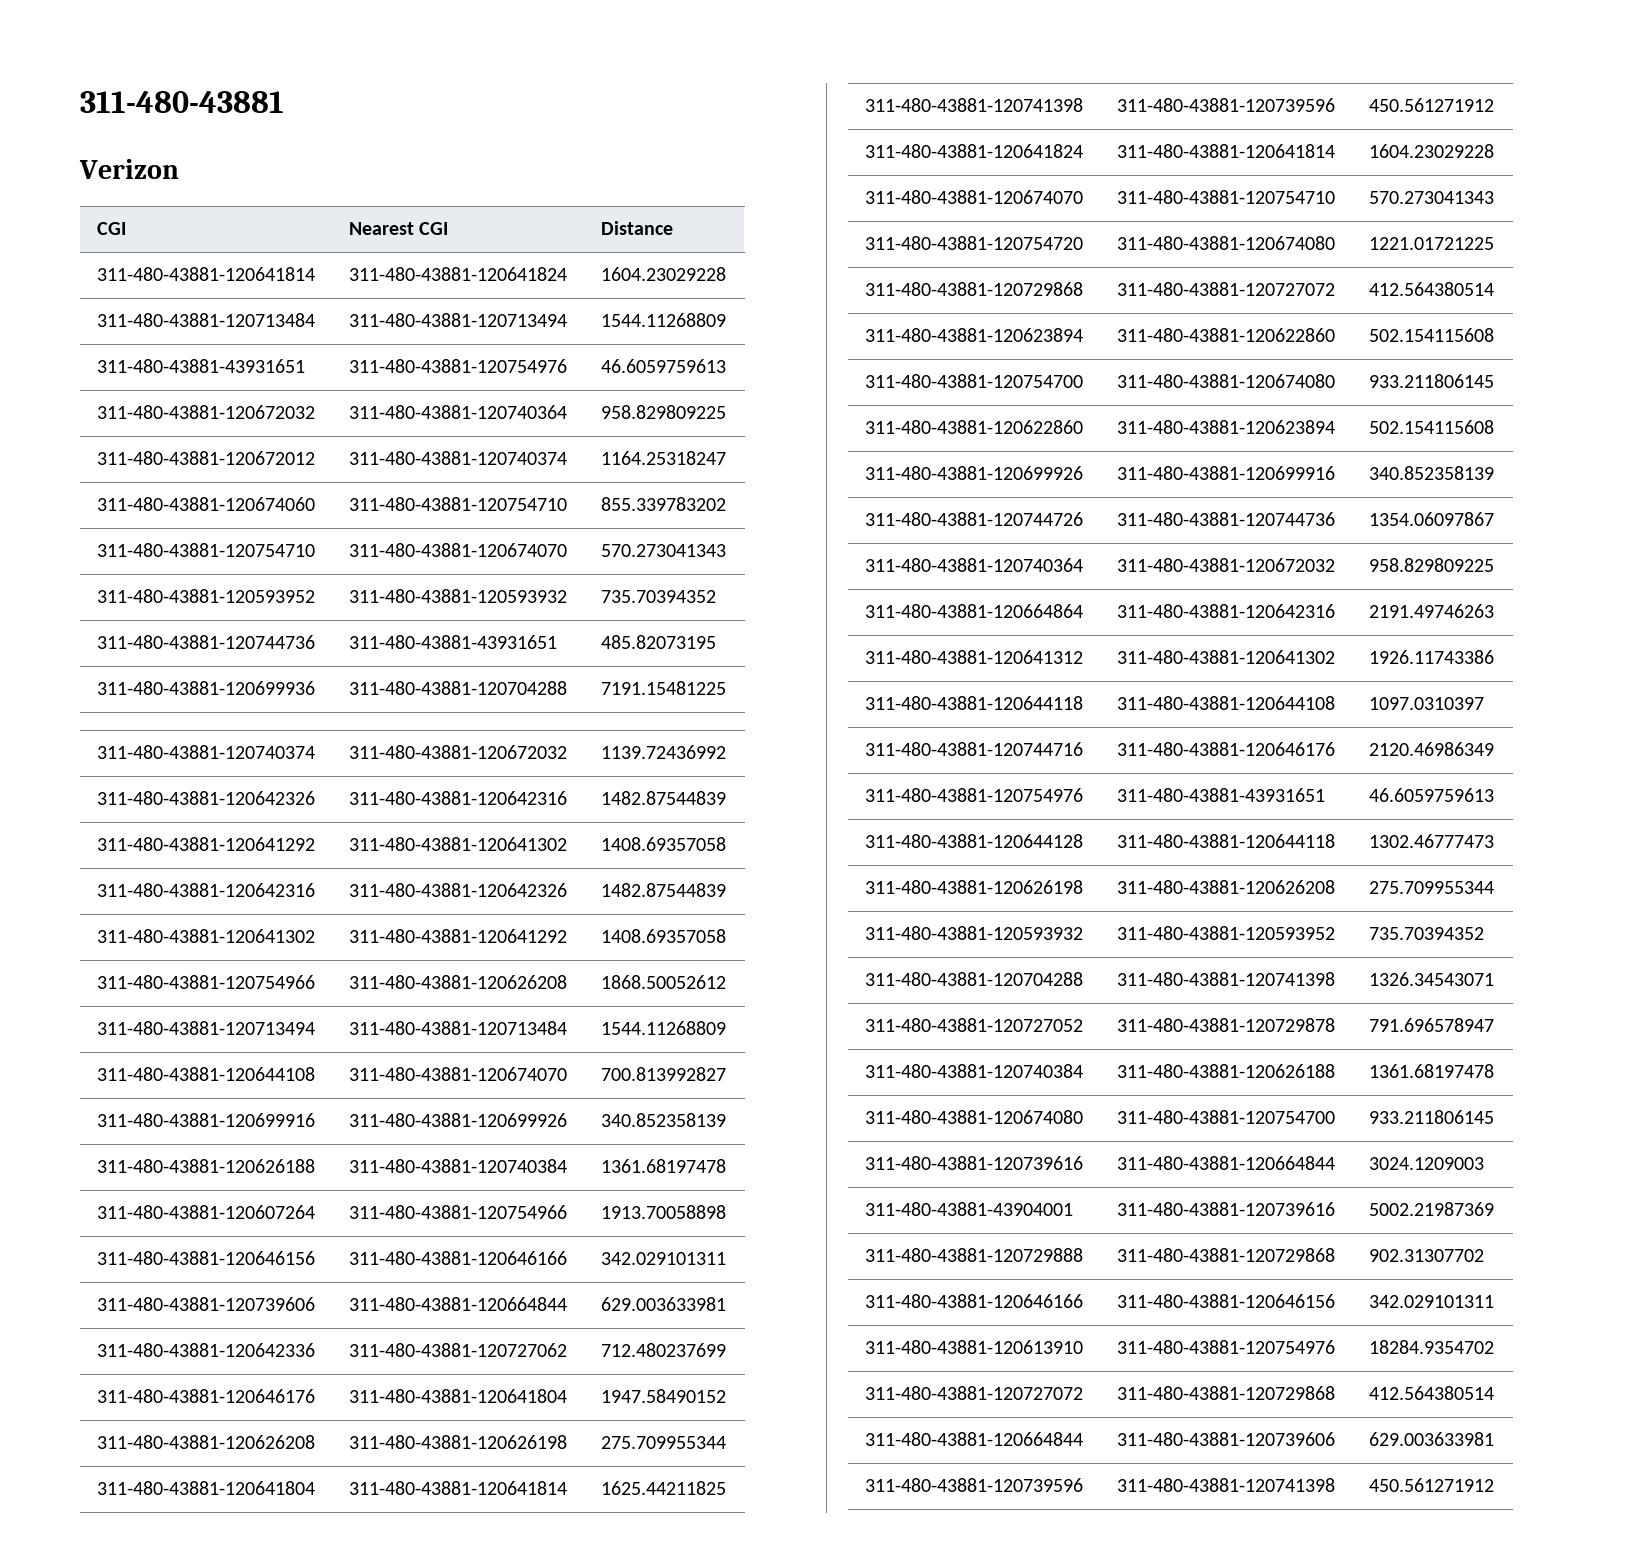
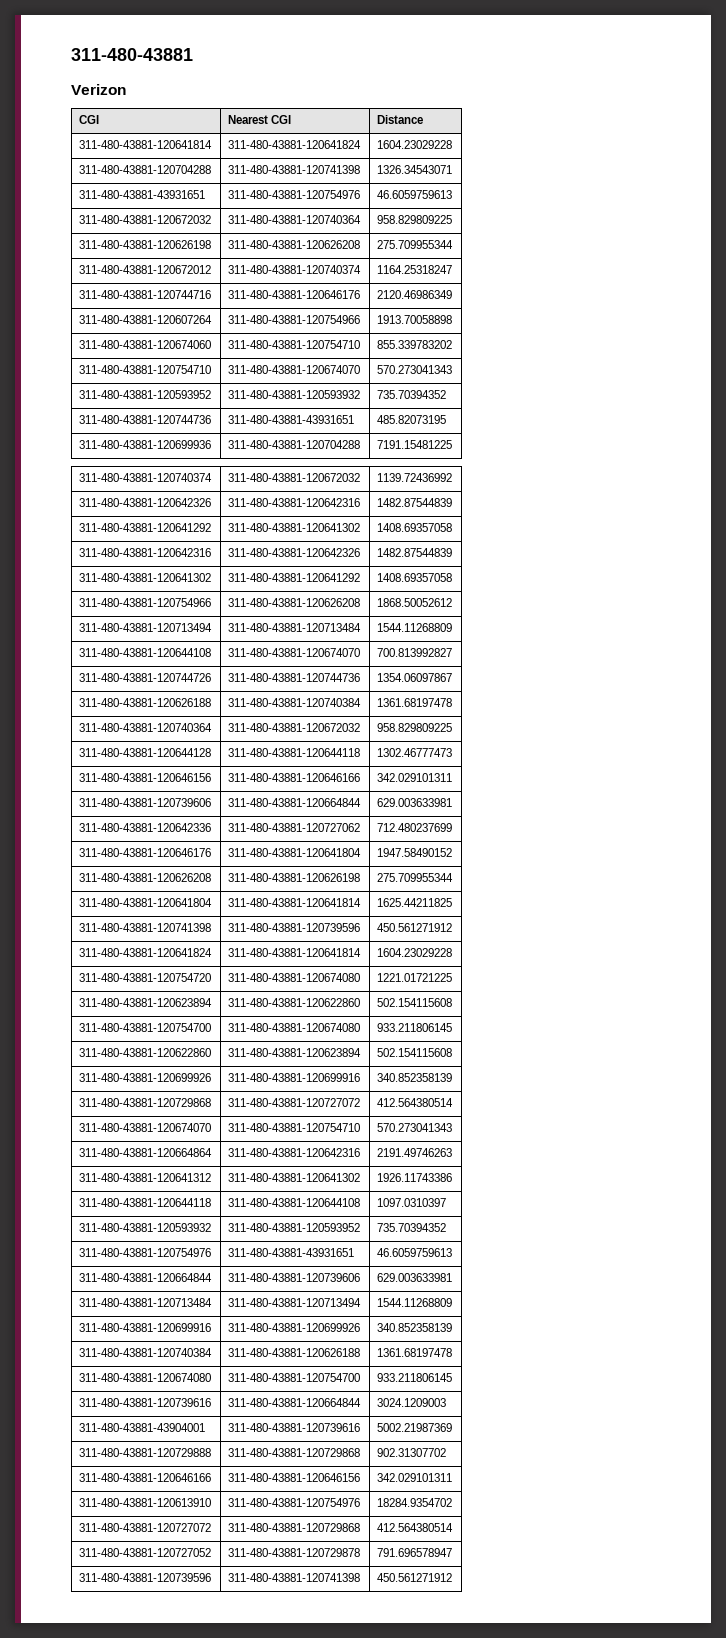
[96,313,315,327] [348,313,567,327] [600,313,726,327] 311-480-43881-120713484 | 311-480-43881-120713494 | 1544.11268809 -> [79,165,212,174] [228,165,361,174] [377,165,453,174] 311-480-43881-120704288 | 311-480-43881-120741398 | 1326.34543071
(726, 412) none -> [79,240,212,249] [228,240,361,249] [377,240,454,249] // 311-480-43881-120626198 | 311-480-43881-120626208 | 275.709955344
(726, 458) none -> [79,290,212,299] [228,290,361,299] [377,290,453,299] [79,315,213,324] [228,315,361,324] [377,315,453,324] // 311-480-43881-120744716 | 311-480-43881-120646176 | 2120.46986349 // 311-480-43881-120607264 | 311-480-43881-120754966 | 1913.70058898
[96,1113,315,1127] [348,1113,567,1127] [600,1113,726,1127] 311-480-43881-120699916 | 311-480-43881-120699926 | 340.852358139 -> [79,673,212,682] [228,673,361,682] [377,673,453,682] 311-480-43881-120744726 | 311-480-43881-120744736 | 1354.06097867
[96,1205,315,1219] [348,1205,567,1219] [600,1205,726,1219] 311-480-43881-120607264 | 311-480-43881-120754966 | 1913.70058898 -> [79,723,213,732] [228,723,361,732] [377,723,453,732] [79,748,212,757] [228,748,361,757] [377,748,453,757] 311-480-43881-120740364 | 311-480-43881-120672032 | 958.829809225 // 311-480-43881-120644128 | 311-480-43881-120644118 | 1302.46777473
[864,190,1083,204] [1116,190,1335,204] [1368,191,1494,204] // 311-480-43881-120674070 | 311-480-43881-120754710 | 570.273041343 -> (453, 952) none
[864,282,1083,296] [1116,282,1335,296] [1368,282,1494,296] // 311-480-43881-120729868 | 311-480-43881-120727072 | 412.564380514 -> (453, 977) none
[864,512,1083,526] [1116,512,1335,526] [1368,512,1494,526] [864,558,1083,572] [1116,558,1335,572] [1368,558,1494,572] 311-480-43881-120744726 | 311-480-43881-120744736 | 1354.06097867 // 311-480-43881-120740364 | 311-480-43881-120672032 | 958.829809225 -> [79,1098,212,1107] [228,1098,361,1107] [377,1098,454,1107] [79,1123,212,1132] [228,1123,361,1132] [377,1123,453,1132] 311-480-43881-120729868 | 311-480-43881-120727072 | 412.564380514 // 311-480-43881-120674070 | 311-480-43881-120754710 | 570.273041343
[864,742,1083,756] [1116,742,1335,756] [1368,742,1494,756] 311-480-43881-120744716 | 311-480-43881-120646176 | 2120.46986349 -> [79,1223,212,1232] [228,1223,361,1232] [377,1223,447,1232] 311-480-43881-120593932 | 311-480-43881-120593952 | 735.70394352
[864,834,1083,848] [1116,834,1335,848] [1368,834,1494,848] [864,880,1083,894] [1116,880,1335,894] [1368,881,1494,894] [864,926,1083,940] [1116,926,1335,940] [1368,927,1484,940] [864,972,1083,986] [1116,972,1335,986] [1368,972,1494,986] [864,1018,1083,1032] [1116,1018,1335,1032] [1368,1018,1494,1032] 311-480-43881-120644128 | 311-480-43881-120644118 | 1302.46777473 // 311-480-43881-120626198 | 311-480-43881-120626208 | 275.709955344 // 311-480-43881-120593932 | 311-480-43881-120593952 | 735.70394352 // 311-480-43881-120704288 | 311-480-43881-120741398 | 1326.34543071 // 311-480-43881-120727052 | 311-480-43881-120729878 | 791.696578947 -> [79,1273,213,1282] [228,1273,361,1282] [377,1273,453,1282] [79,1298,213,1307] [228,1298,362,1307] [377,1298,453,1307] [79,1323,212,1332] [228,1323,361,1332] [377,1323,453,1332] 311-480-43881-120664844 | 311-480-43881-120739606 | 629.003633981 // 311-480-43881-120713484 | 311-480-43881-120713494 | 1544.11268809 // 311-480-43881-120699916 | 311-480-43881-120699926 | 340.852358139
[864,1432,1083,1446] [1116,1432,1335,1446] [1368,1432,1494,1446] 311-480-43881-120664844 | 311-480-43881-120739606 | 629.003633981 -> [79,1548,212,1557] [228,1548,361,1557] [377,1548,453,1557] 311-480-43881-120727052 | 311-480-43881-120729878 | 791.696578947

